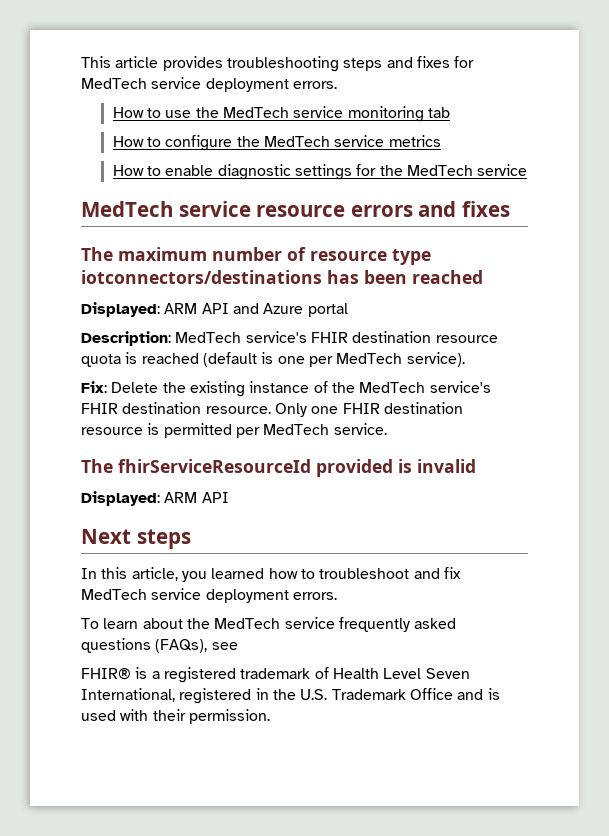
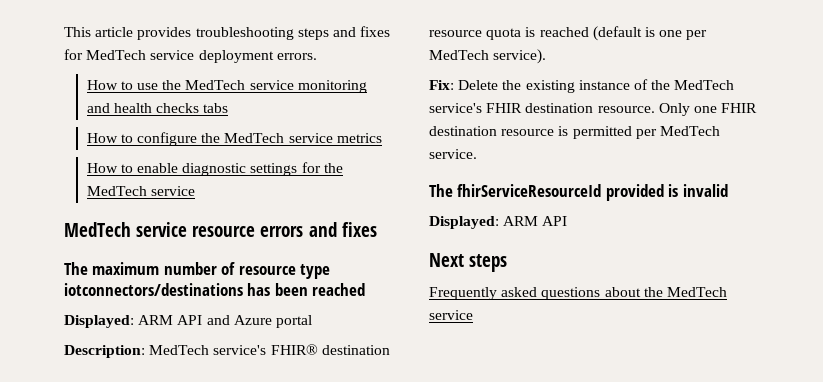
[427,107,450,118] tab -> [86,103,229,113] and health checks tabs
[310,332,348,343] FHIR -> [270,344,318,355] FHIR®
[81,567,461,582] [81,588,337,603] [81,617,457,632] [81,638,238,653] [81,667,470,683] [81,688,500,704] [81,709,270,724] In this article, you learned how to troubleshoot and fix MedTech service deployment errors. // To learn about the MedTech service frequently asked questions (FAQs), see // FHIR® is a registered trademark of Health Level Seven International, registered in the U.S. Trademark Office and is used with their permission. -> [429,287,727,300] [429,310,473,320] Frequently asked questions about the MedTech service

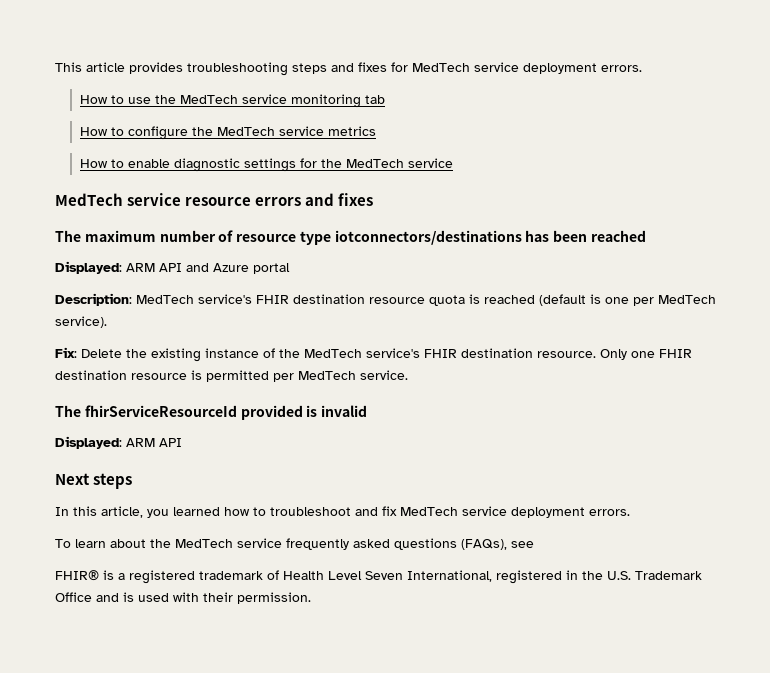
[86,103,229,113] and health checks tabs -> [364,95,385,104] tab
[270,344,318,355] FHIR® -> [256,295,289,304] FHIR
[429,287,727,300] [429,310,473,320] Frequently asked questions about the MedTech service -> [55,506,630,518] [55,538,534,550] [55,570,702,584] [55,592,311,604] In this article, you learned how to troubleshoot and fix MedTech service deployment errors. // To learn about the MedTech service frequently asked questions (FAQs), see // FHIR® is a registered trademark of Health Level Seven International, registered in the U.S. Trademark Office and is used with their permission.

